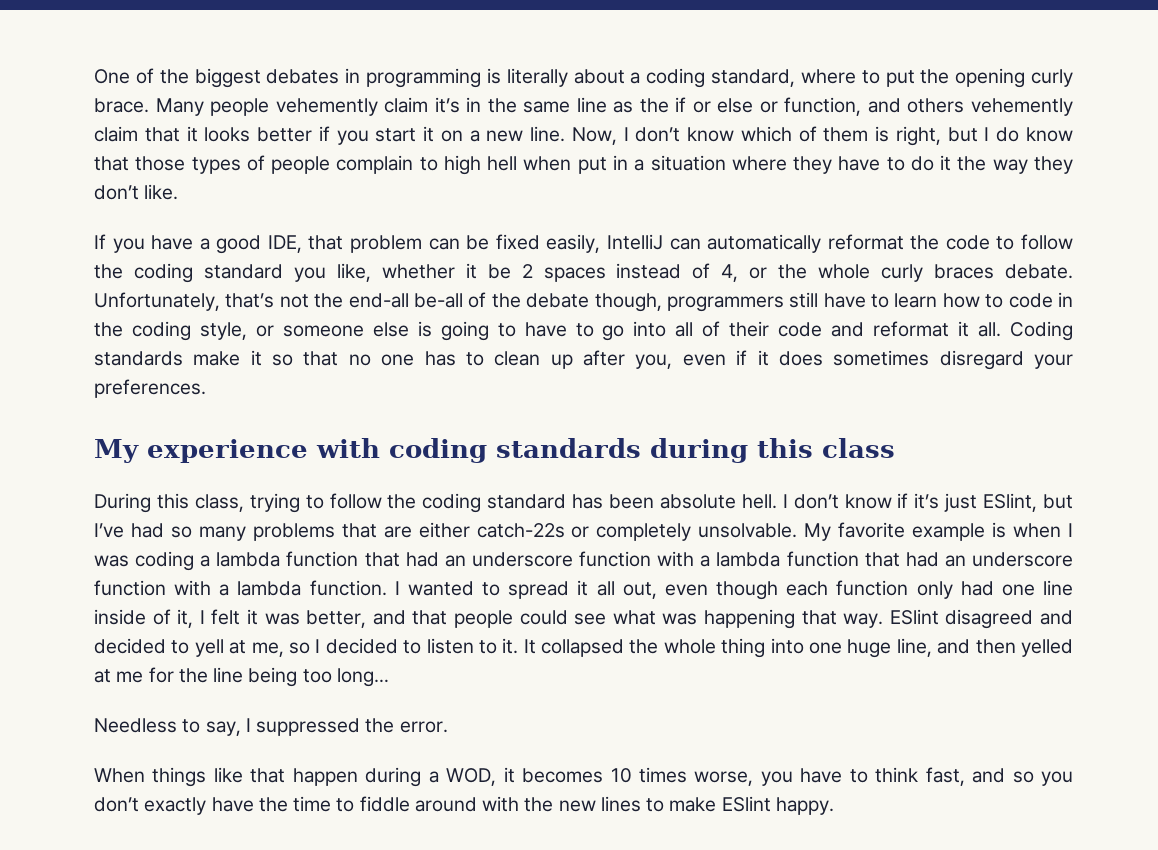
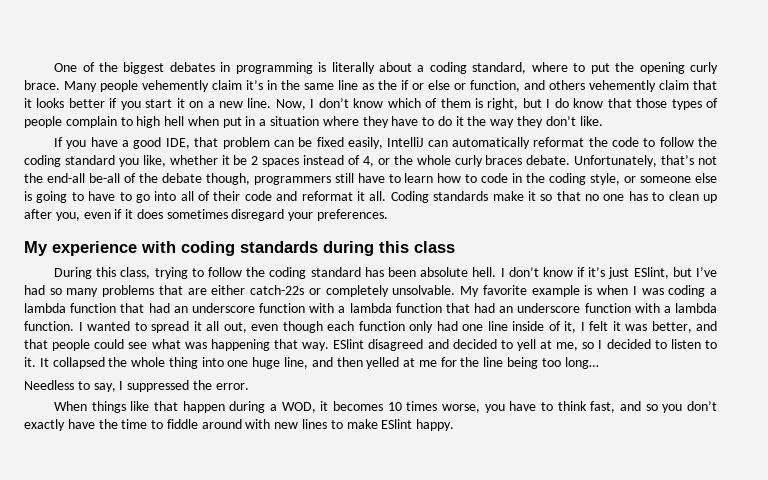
[524,797,554,812] the -> (271, 424) none

